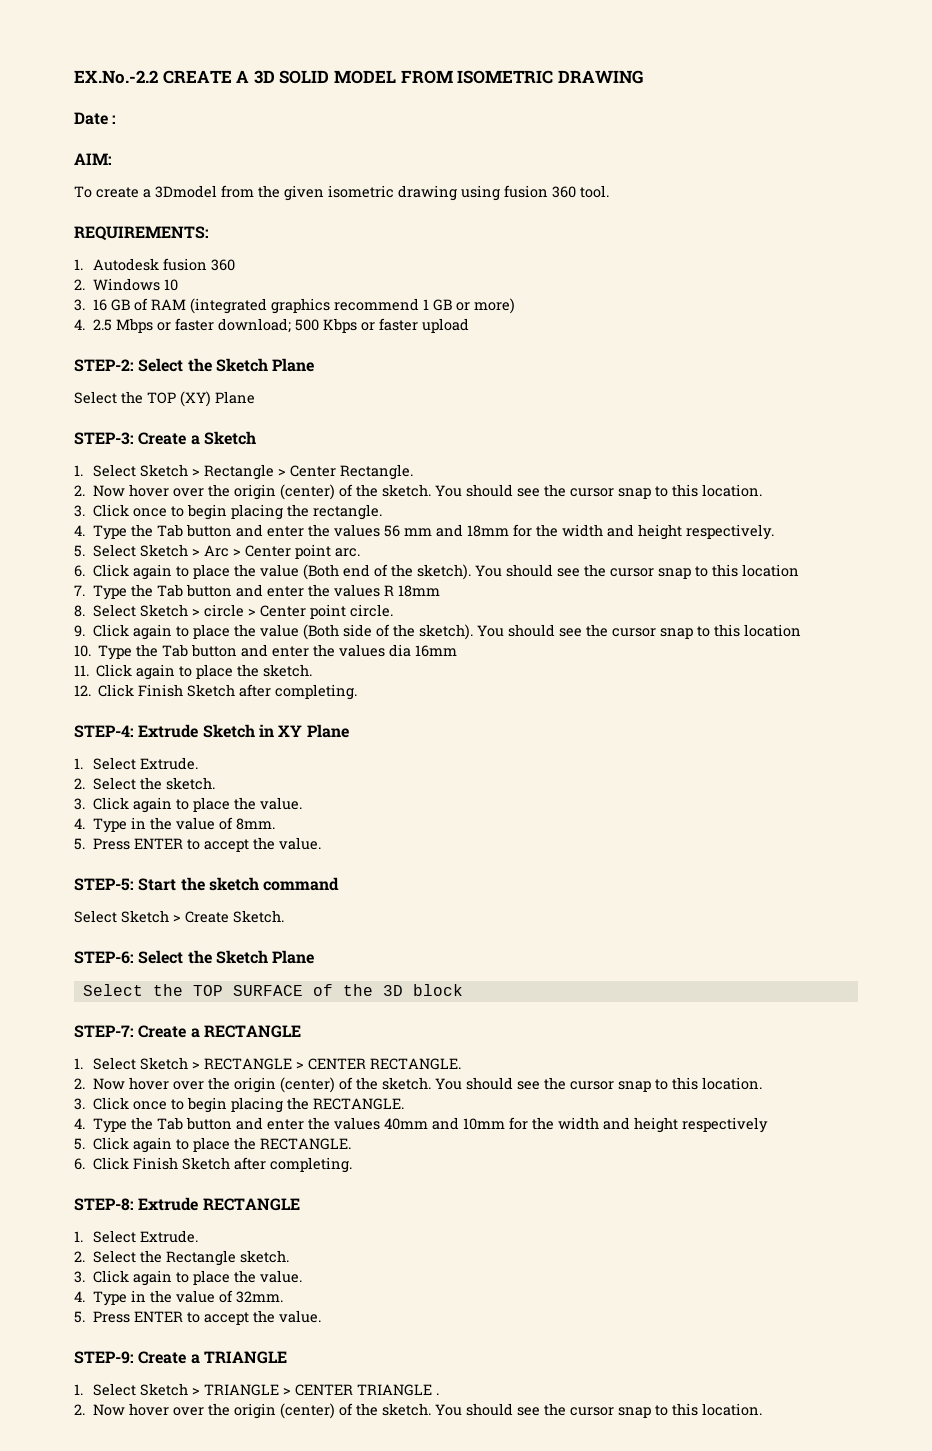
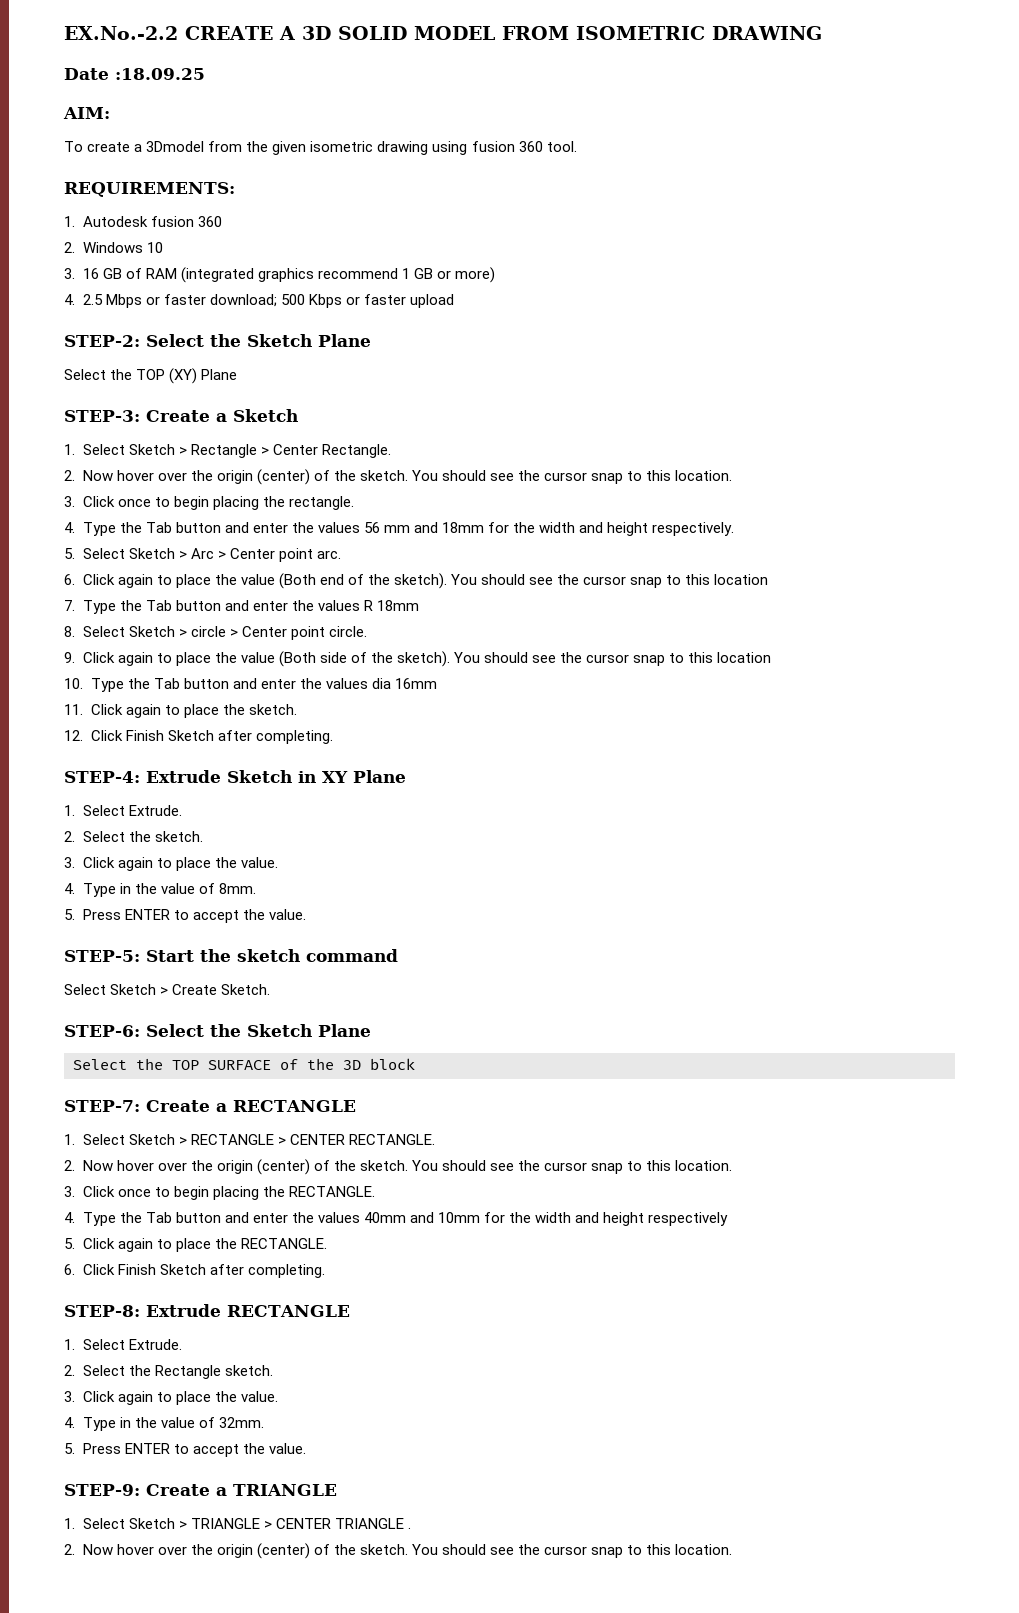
[112,115,117,124] : -> [115,68,205,80] :18.09.25

